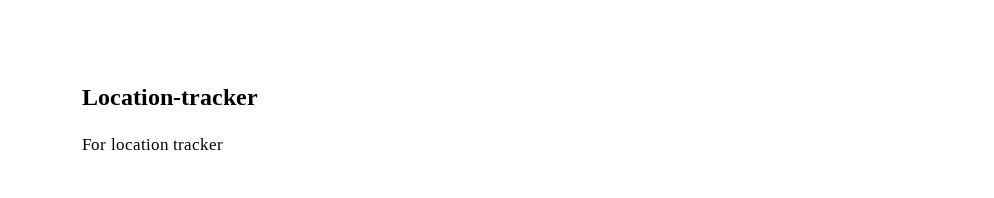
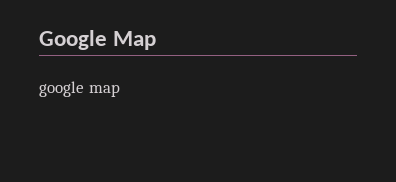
[82,89,258,105] [82,138,224,150] Location-tracker // For location tracker -> [39,30,157,50] [39,81,120,97] Google Map // google map

